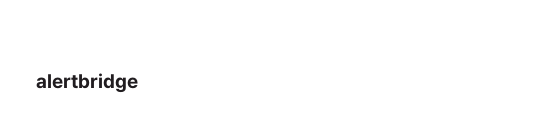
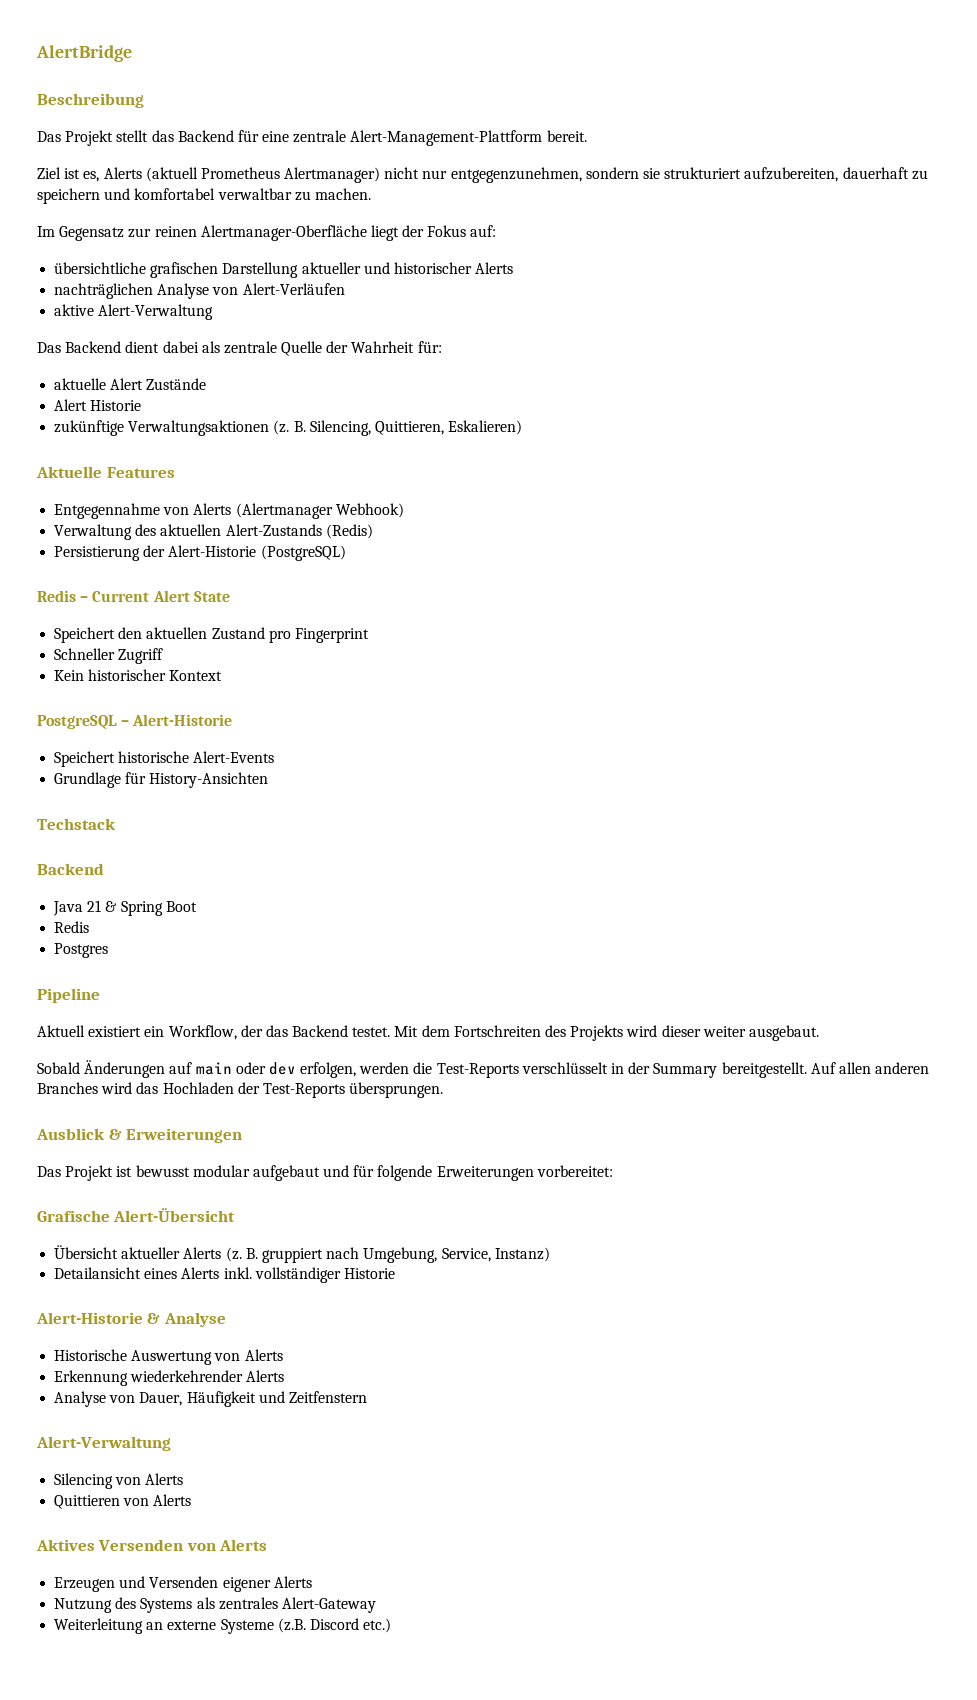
[36,73,138,93] alertbridge -> [36,45,132,62] [37,93,144,108] [37,130,587,146] [37,167,928,183] [37,188,371,204] [37,225,497,241] [54,262,514,278] [54,283,345,299] [54,304,214,320] [37,341,442,356] [54,378,207,390] [54,399,142,411] [54,420,523,436] [36,466,175,478] [54,503,404,519] [54,524,373,540] [54,545,346,561] [37,590,230,602] [54,627,369,643] [54,648,164,664] [54,669,223,681] [37,714,233,729] [54,751,275,767] [54,772,269,788] [37,818,116,830] [37,863,104,875] [53,900,197,916] [54,921,90,933] [54,943,109,958] [37,988,100,1003] [37,1025,819,1041] [37,1060,930,1078] [37,1082,444,1098] [36,1128,243,1143] [37,1165,613,1181] [37,1208,236,1222] [54,1245,550,1263] [54,1267,395,1283] [36,1312,226,1327] [54,1349,283,1365] [54,1370,285,1386] [54,1391,367,1407] [36,1436,171,1451] [54,1473,184,1489] [54,1494,192,1509] [36,1539,268,1551] [54,1576,312,1592] [54,1597,376,1613] [54,1618,392,1634] AlertBridge // Beschreibung // Das Projekt stellt das Backend für eine zentrale Alert-Management-Plattform bereit. // Ziel ist es, Alerts (aktuell Prometheus Alertmanager) nicht nur entgegenzunehmen, sondern sie strukturiert aufzubereiten, dauerhaft zu speichern und komfortabel verwaltbar zu machen. // Im Gegensatz zur reinen Alertmanager-Oberfläche liegt der Fokus auf: // übersichtliche grafischen Darstellung aktueller und historischer Alerts // nachträglichen Analyse von Alert-Verläufen // aktive Alert-Verwaltung // Das Backend dient dabei als zentrale Quelle der Wahrheit für: // aktuelle Alert Zustände // Alert Historie // zukünftige Verwaltungsaktionen (z. B. Silencing, Quittieren, Eskalieren) // Aktuelle Features // Entgegennahme von Alerts (Alertmanager Webhook) // Verwaltung des aktuellen Alert-Zustands (Redis) // Persistierung der Alert-Historie (PostgreSQL) // Redis – Current Alert State // Speichert den aktuellen Zustand pro Fingerprint // Schneller Zugriff // Kein historischer Kontext // PostgreSQL – Alert-Historie // Speichert historische Alert-Events // Grundlage für History-Ansichten // Techstack // Backend // Java 21 & Spring Boot // Redis // Postgres // Pipeline // Aktuell existiert ein Workflow, der das Backend testet. Mit dem Fortschreiten des Projekts wird dieser weiter ausgebaut. // Sobald Änderungen auf main oder dev erfolgen, werden die Test-Reports verschlüsselt in der Summary bereitgestellt. Auf allen anderen Branches wird das Hochladen der Test-Reports übersprungen. // Ausblick & Erweiterungen // Das Projekt ist bewusst modular aufgebaut und für folgende Erweiterungen vorbereitet: // Grafische Alert-Übersicht // Übersicht aktueller Alerts (z. B. gruppiert nach Umgebung, Service, Instanz) // Detailansicht eines Alerts inkl. vollständiger Historie // Alert-Historie & Analyse // Historische Auswertung von Alerts // Erkennung wiederkehrender Alerts // Analyse von Dauer, Häufigkeit und Zeitfenstern // Alert-Verwaltung // Silencing von Alerts // Quittieren von Alerts // Aktives Versenden von Alerts // Erzeugen und Versenden eigener Alerts // Nutzung des Systems als zentrales Alert-Gateway // Weiterleitung an externe Systeme (z.B. Discord etc.)

